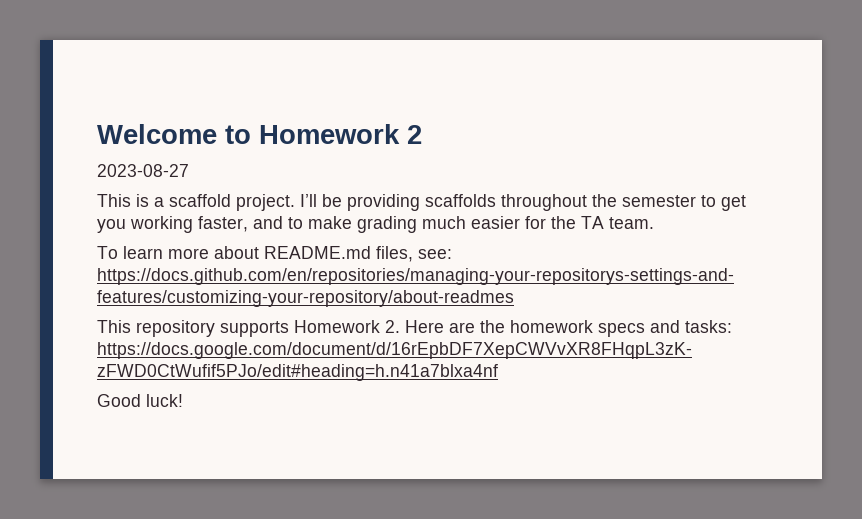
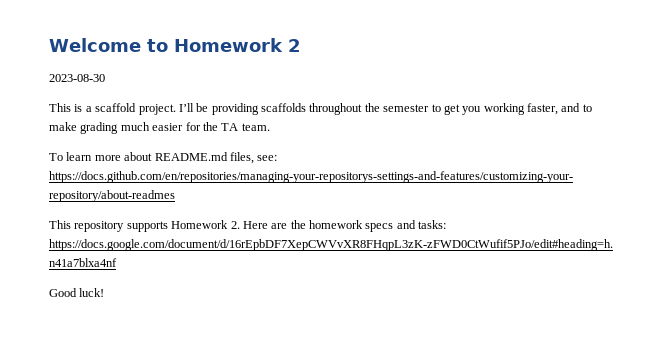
[97,164,189,177] 2023-08-27 -> [49,74,105,82] 2023-08-30

